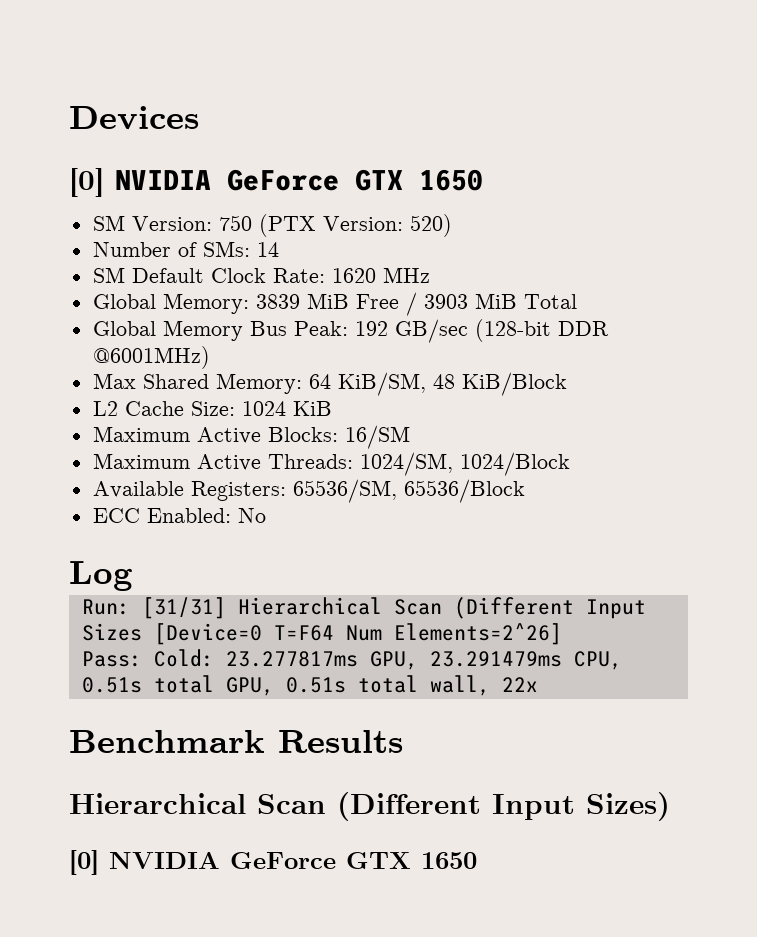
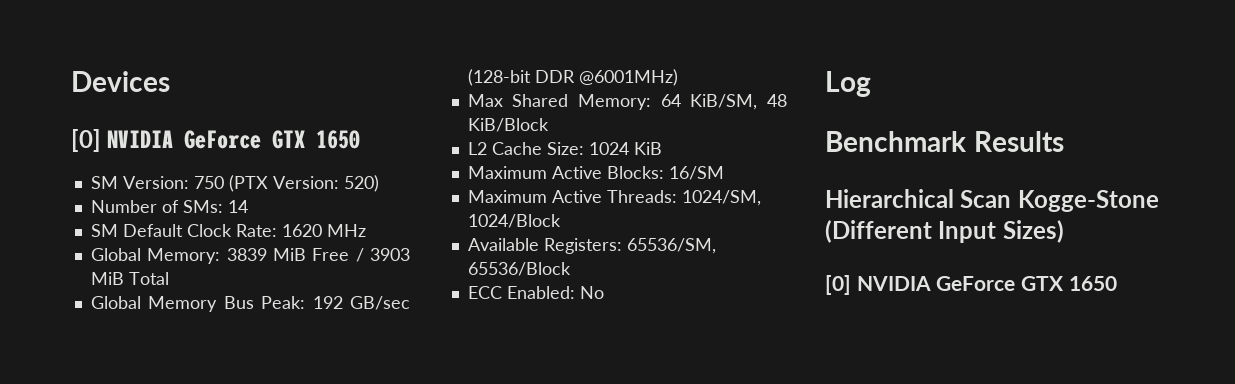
[81,597,646,619] [81,623,562,645] [81,649,622,670] [81,675,538,696] // Run: [31/31] Hierarchical Scan (Different Input Sizes [Device=0 T=F64 Num Elements=2^26] // Pass: Cold: 23.277817ms GPU, 23.291479ms CPU, 0.51s total GPU, 0.51s total wall, 22x -> (871, 84) none
(326, 804) none -> [1017,190,1159,212] Kogge-Stone

